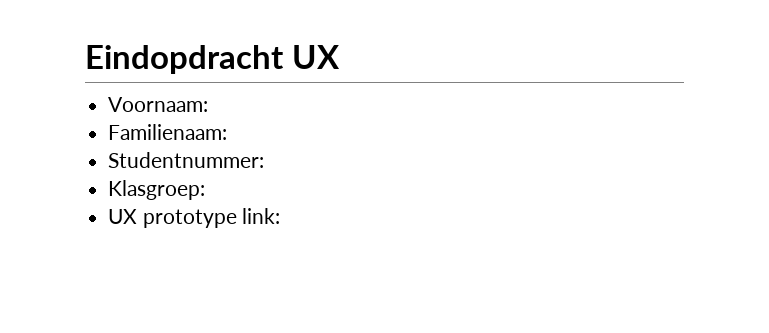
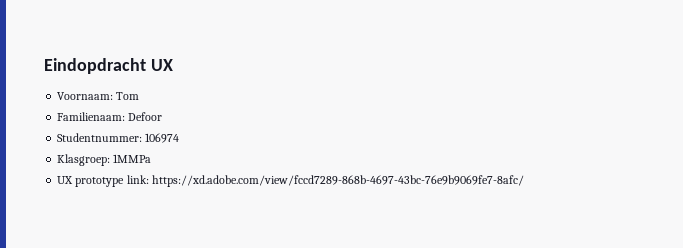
(209, 104) none -> [116,92,140,100] Tom
(228, 132) none -> [128,112,163,121] Defoor
(265, 160) none -> [145,133,180,143] 106974
(206, 190) none -> [113,154,152,163] 1MMPa
(281, 216) none -> [151,175,524,187] https://xd.adobe.com/view/fccd7289-868b-4697-43bc-76e9b9069fe7-8afc/

